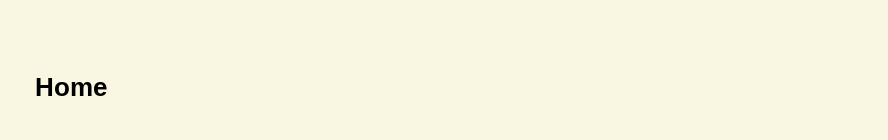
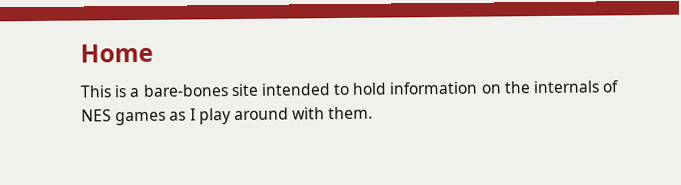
(107, 87) none -> [80,80,620,98] [81,106,374,126] // This is a bare-bones site intended to hold information on the internals of NES games as I play around with them.

